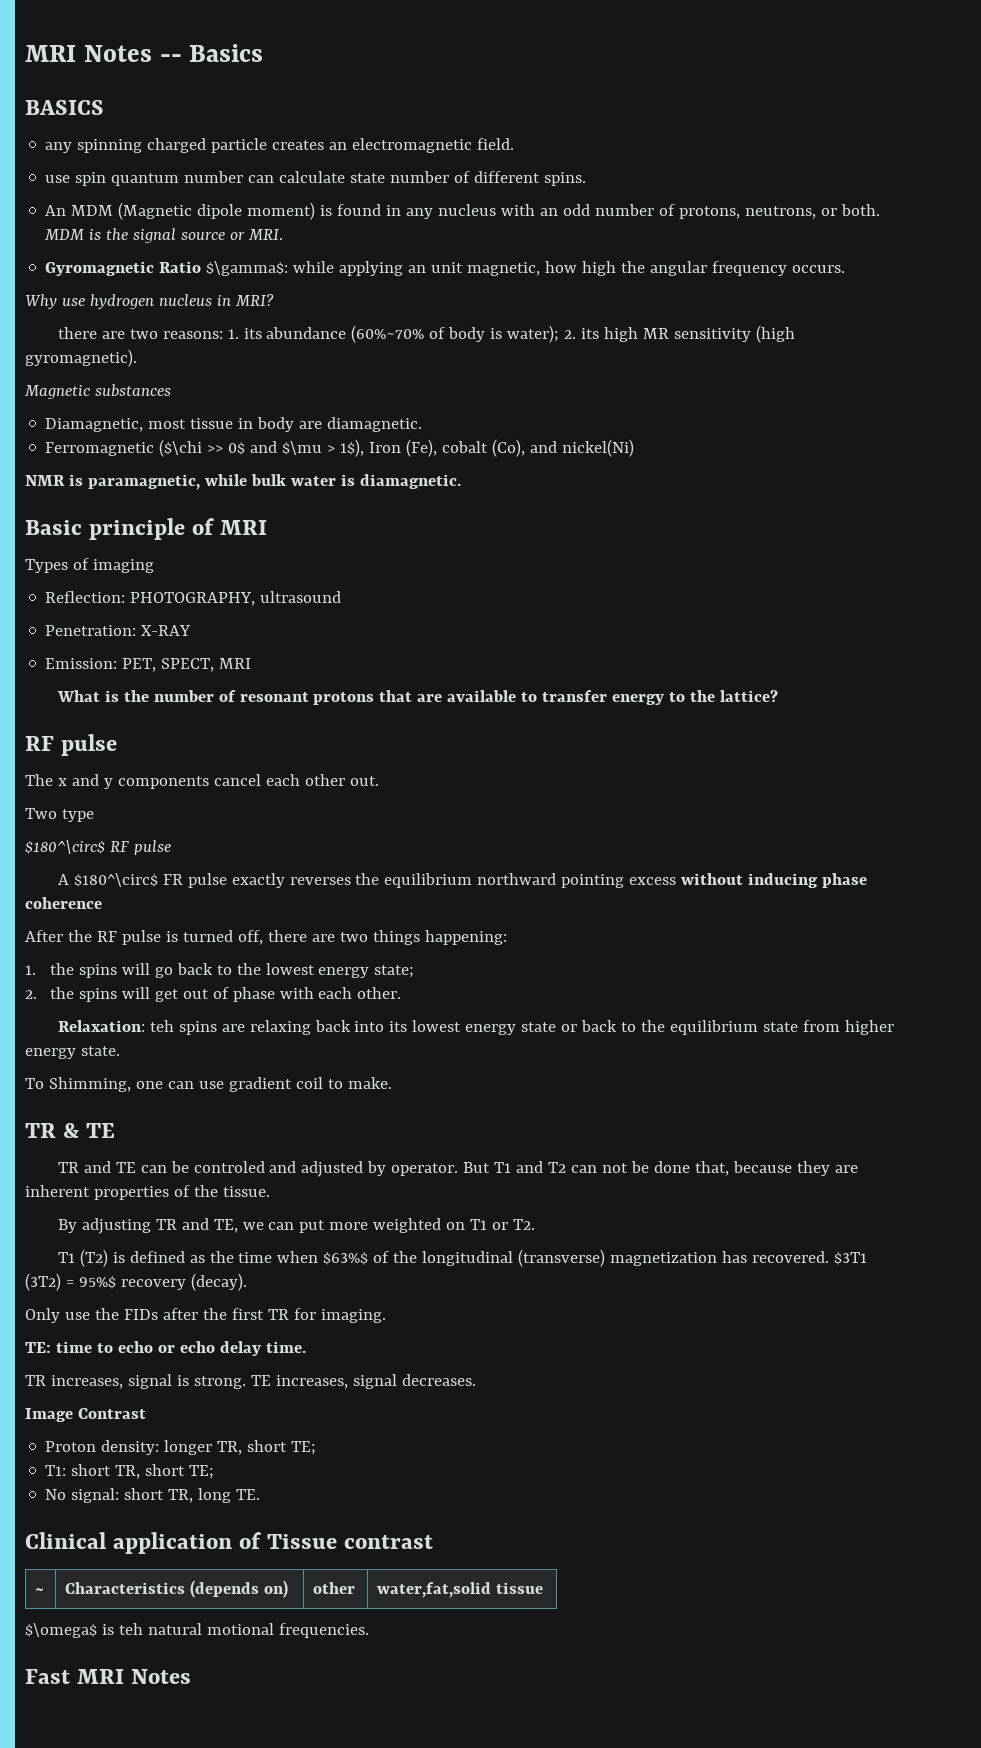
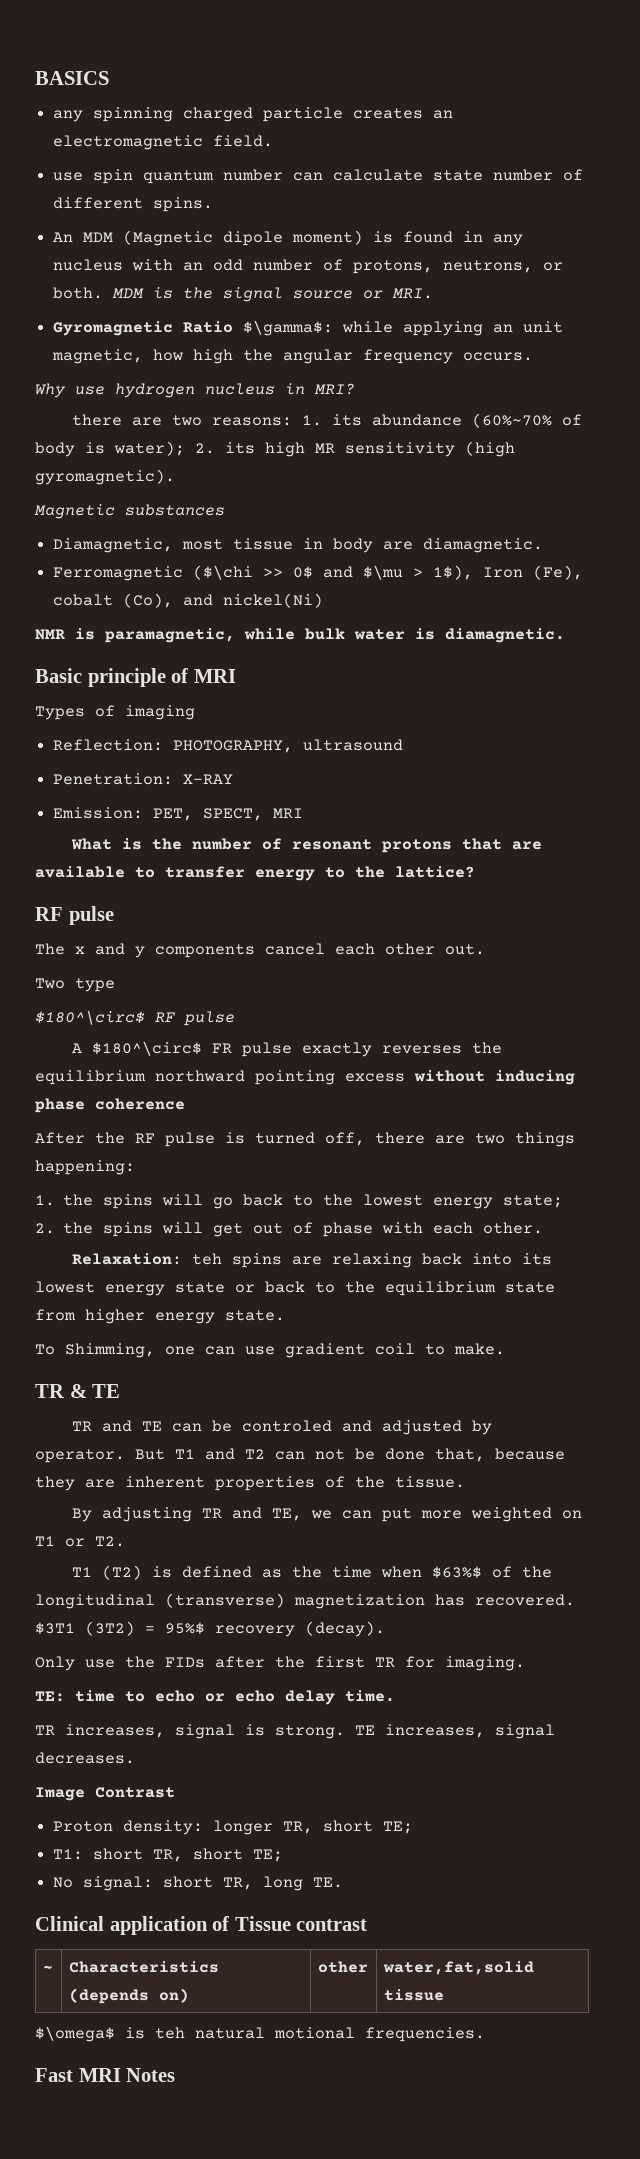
[25,44,264,62] MRI Notes -- Basics // -> (35, 78) none

